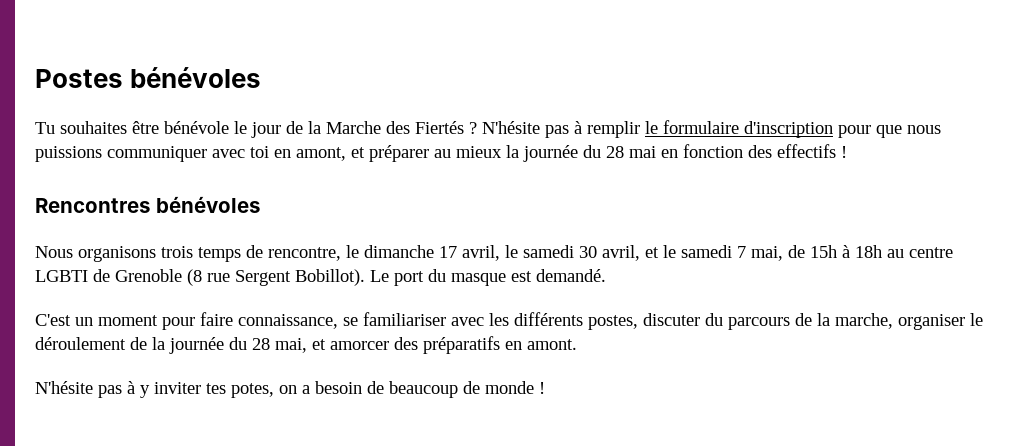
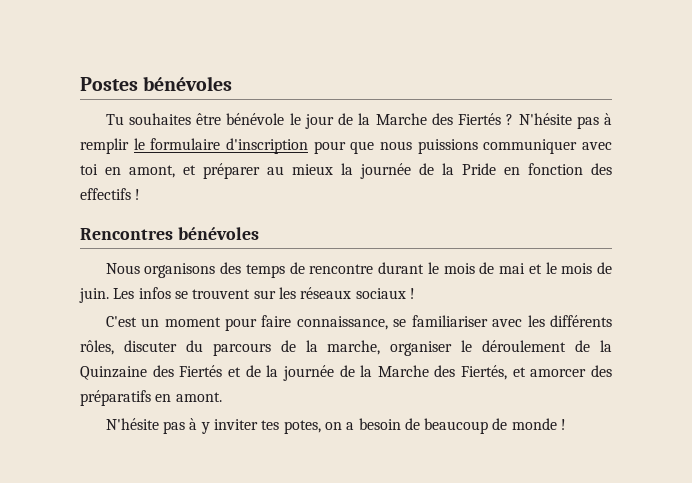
[583,145,656,158] du 28 mai -> [419,163,496,175] de la Pride
[161,246,193,258] trois -> [220,262,242,274] des
[268,245,953,261] [35,269,606,286] rencontre, le dimanche 17 avril, le samedi 30 avril, et le samedi 7 mai, de 15h à 18h au centre LGBTI de Grenoble (8 rue Sergent Bobillot). Le port du masque est demandé. -> [309,262,612,274] [79,287,415,303] rencontre durant le mois de mai et le mois de juin. Les infos se trouvent sur les réseaux sociaux !
[588,315,638,330] postes, -> [80,340,114,355] rôles,
[169,337,307,354] journée du 28 mai, -> [80,365,508,381] Quinzaine des Fiertés et de la journée de la Marche des Fiertés,

